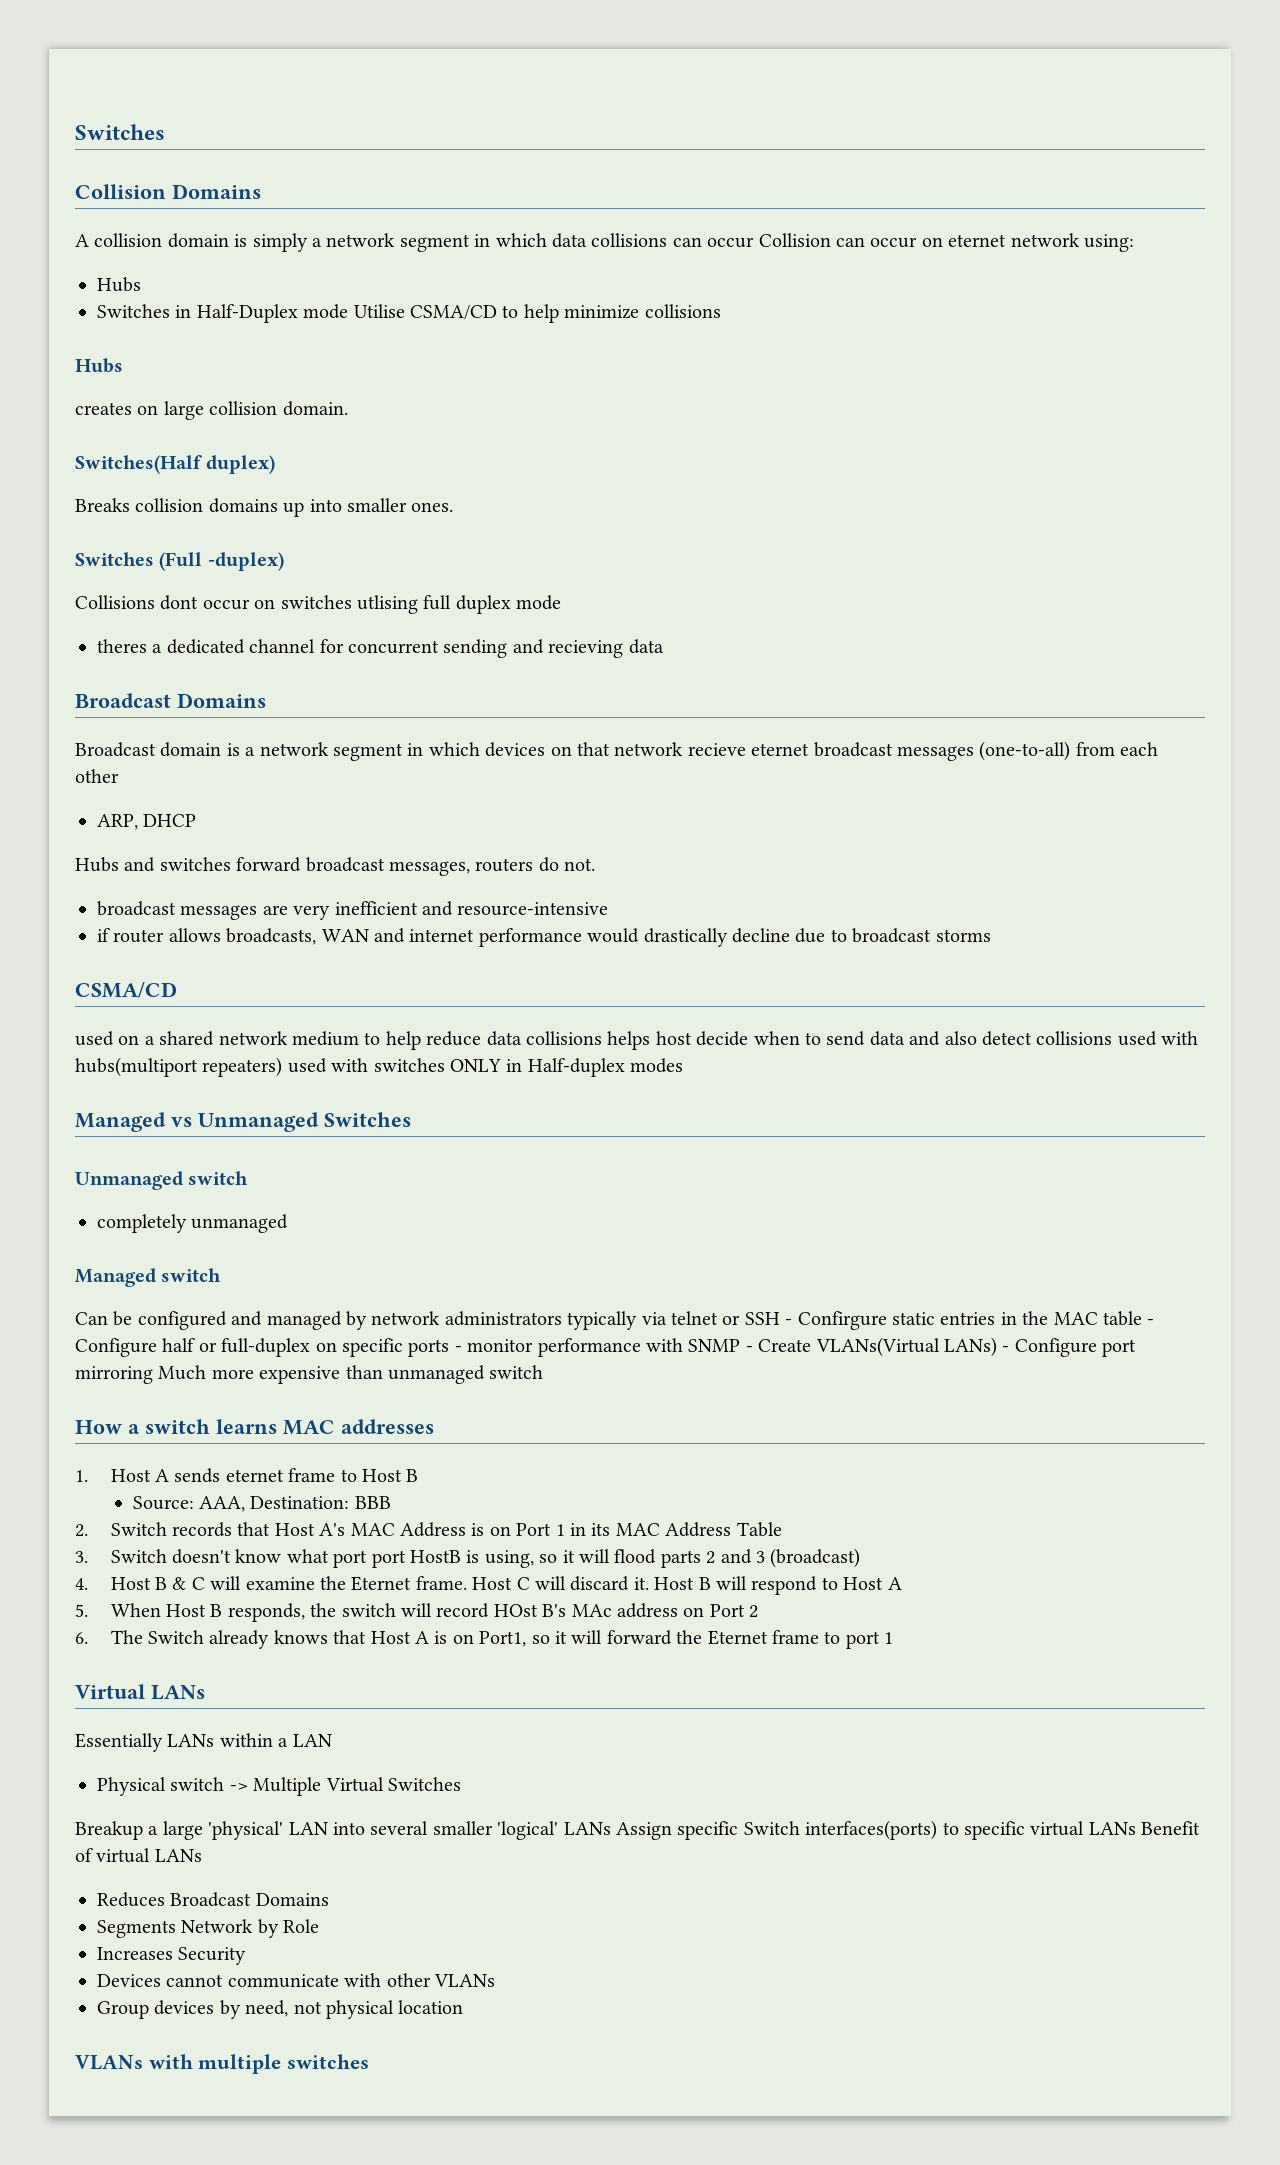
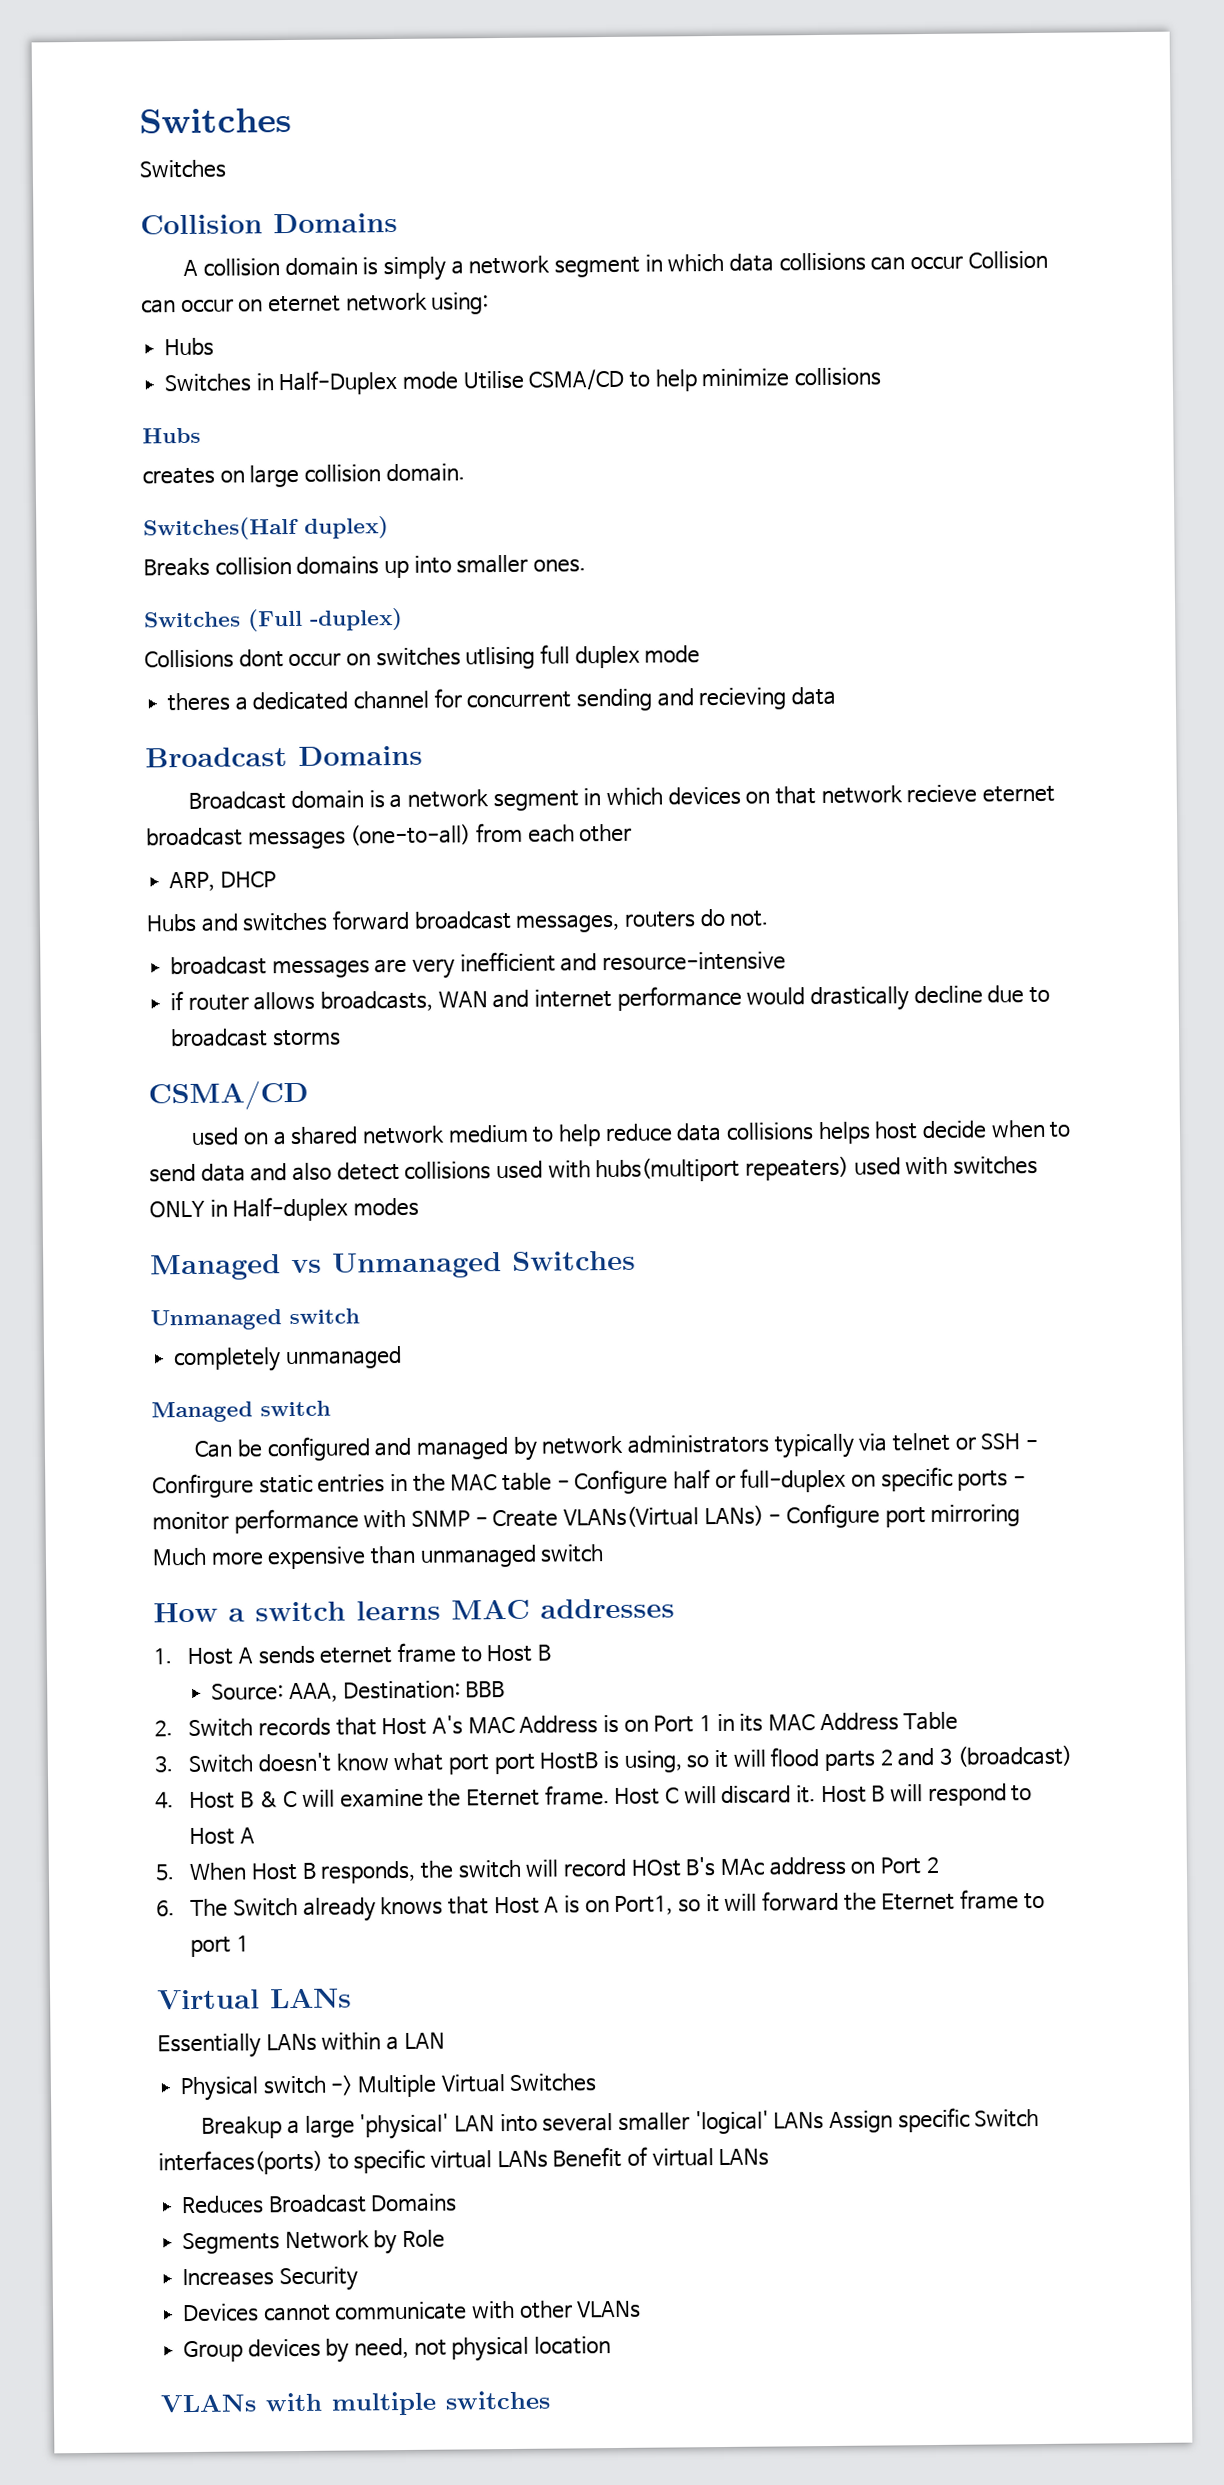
[75,124,165,140] Switches -> [139,107,292,135] [139,159,226,179] Switches // Switches

